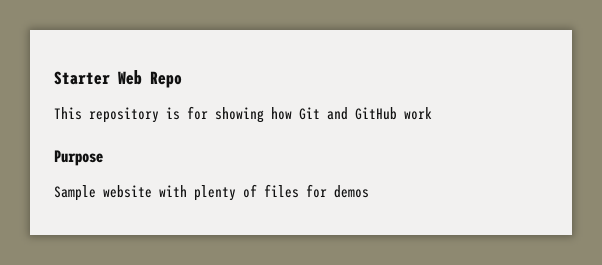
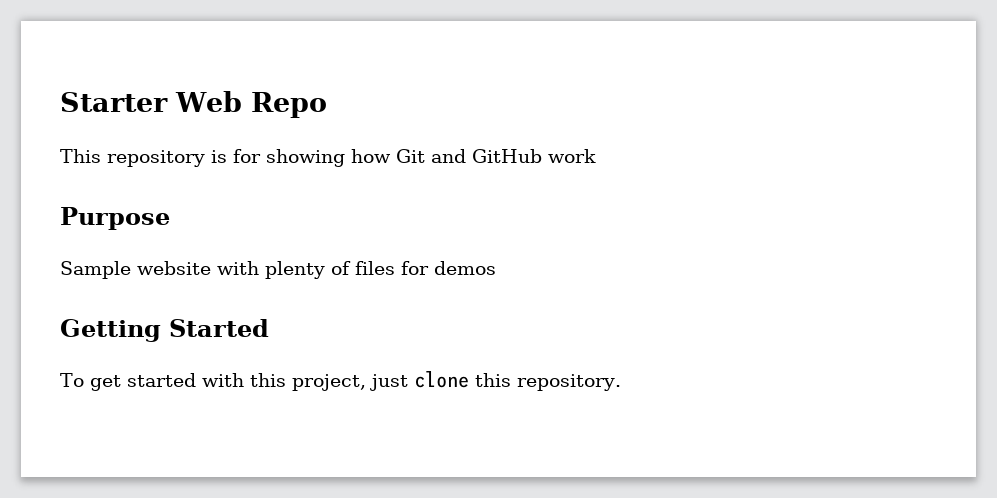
(369, 191) none -> [60,319,269,342] [60,371,621,391] // Getting Started // To get started with this project, just clone this repository.

